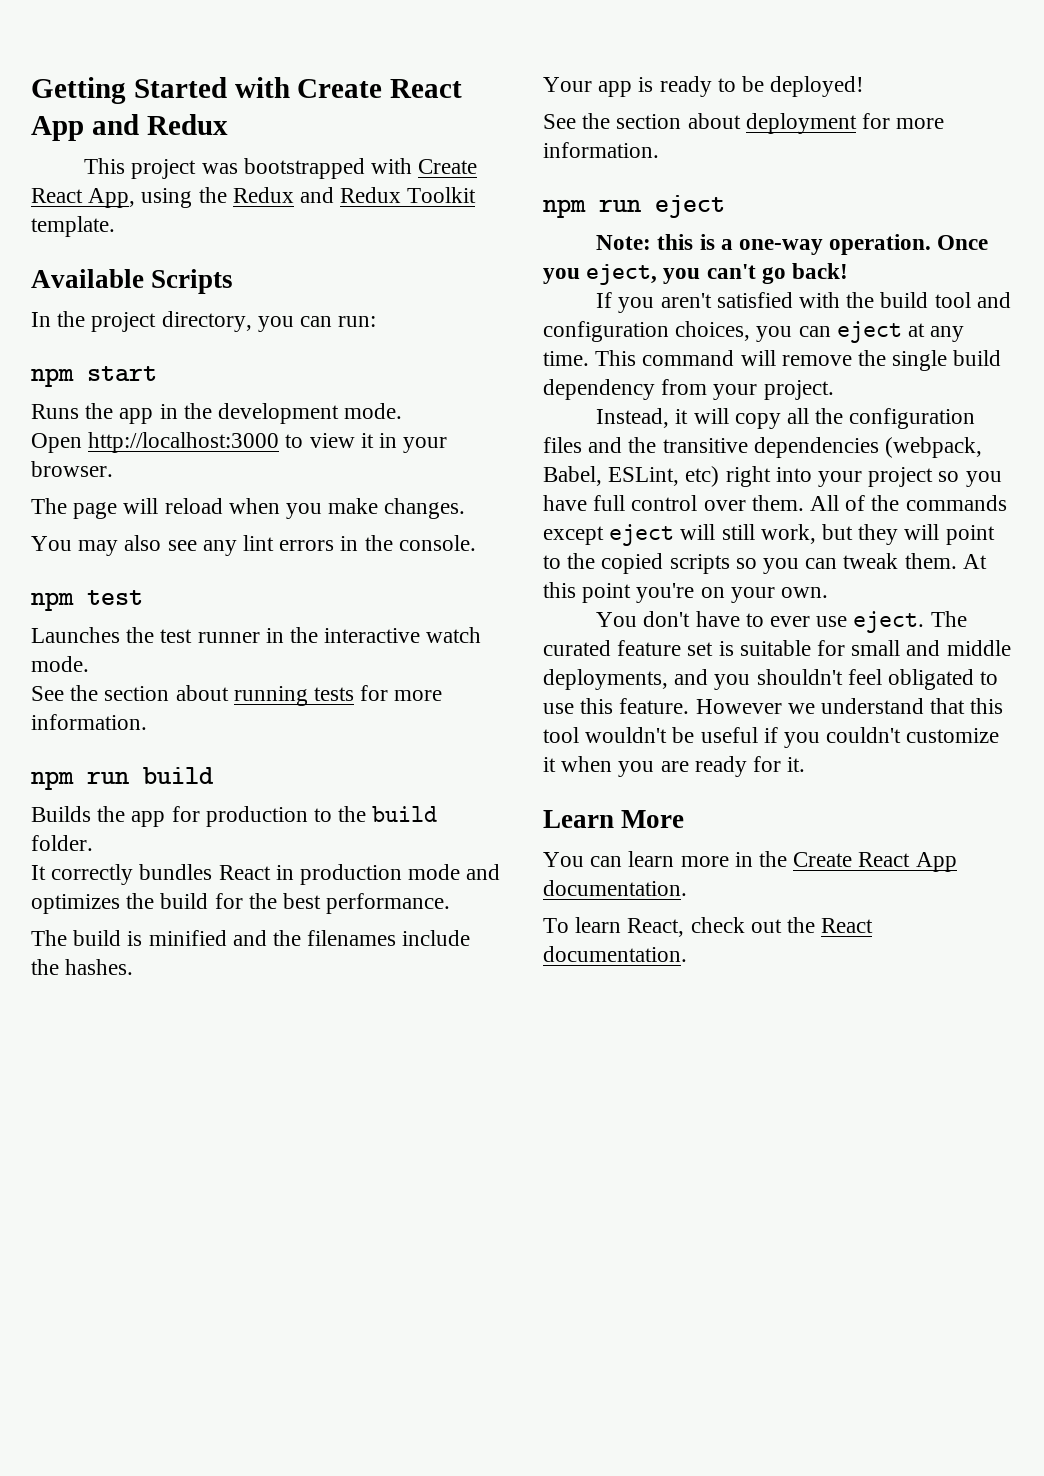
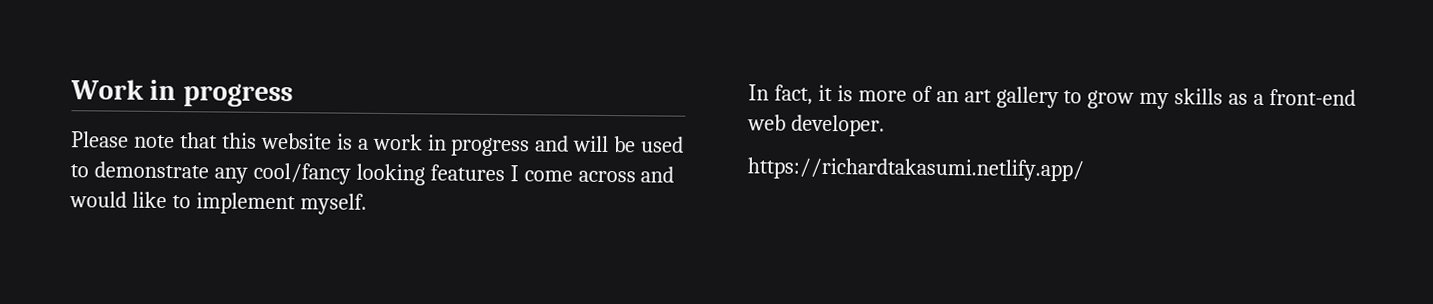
[31,77,463,104] [31,114,228,141] [84,158,478,179] [31,187,477,208] [31,216,115,237] [31,269,234,294] [31,311,377,332] [31,366,157,387] [31,403,403,424] [31,432,448,453] [31,461,113,477] [31,498,466,519] [31,535,476,556] [31,590,143,611] [31,627,482,643] [31,656,89,672] [31,685,443,706] [31,714,147,730] [31,767,214,790] [31,806,438,827] [31,835,93,851] [31,864,501,885] [31,893,451,914] [31,930,471,946] [31,959,134,975] [543,76,865,97] [543,113,945,134] [543,142,659,158] [543,195,725,218] [596,234,989,255] [543,263,849,285] [596,292,1011,313] [543,321,965,343] [543,350,1002,371] [543,379,834,400] [596,408,976,429] [543,437,983,458] [543,466,1002,487] [543,495,1007,511] [543,524,995,546] [543,553,987,574] [543,582,829,603] [596,611,967,633] [543,640,1011,656] [543,669,999,690] [543,698,1004,714] [543,727,1000,748] [543,756,806,777] [543,810,685,828] [543,851,957,872] [543,880,687,896] [543,917,874,937] [543,946,687,962] Getting Started with Create React App and Redux // This project was bootstrapped with Create React App, using the Redux and Redux Toolkit template. // Available Scripts // In the project directory, you can run: // npm start // Runs the app in the development mode. // Open http://localhost:3000 to view it in your browser. // The page will reload when you make changes. // You may also see any lint errors in the console. // npm test // Launches the test runner in the interactive watch mode. // See the section about running tests for more information. // npm run build // Builds the app for production to the build folder. // It correctly bundles React in production mode and optimizes the build for the best performance. // The build is minified and the filenames include the hashes. // Your app is ready to be deployed! // See the section about deployment for more information. // npm run eject // Note: this is a one-way operation. Once you eject, you can't go back! // If you aren't satisfied with the build tool and configuration choices, you can eject at any time. This command will remove the single build dependency from your project. // Instead, it will copy all the configuration files and the transitive dependencies (webpack, Babel, ESLint, etc) right into your project so you have full control over them. All of the commands except eject will still work, but they will point to the copied scripts so you can tweak them. At this point you're on your own. // You don't have to ever use eject. The curated feature set is suitable for small and middle deployments, and you shouldn't feel obligated to use this feature. However we understand that this tool wouldn't be useful if you couldn't customize it when you are ready for it. // Learn More // You can learn more in the Create React App documentation. // To learn React, check out the React documentation. -> [70,79,293,108] [71,131,685,157] [70,161,675,186] [69,191,367,215] [748,84,1357,110] [747,114,885,137] [747,157,1084,182] Work in progress // Please note that this website is a work in progress and will be used to demonstrate any cool/fancy looking features I come across and would like to implement myself. // In fact, it is more of an art gallery to grow my skills as a front-end web developer. // https://richardtakasumi.netlify.app/

